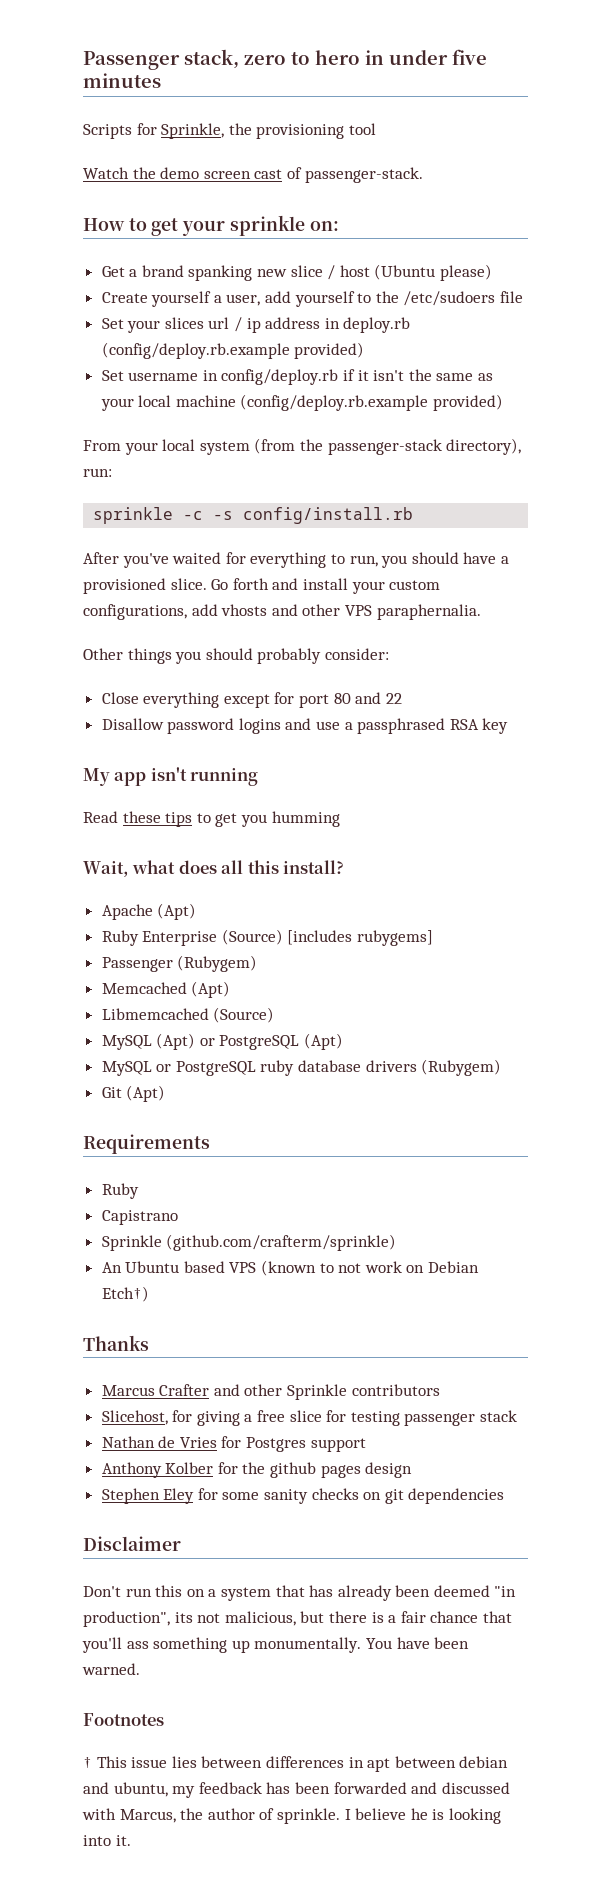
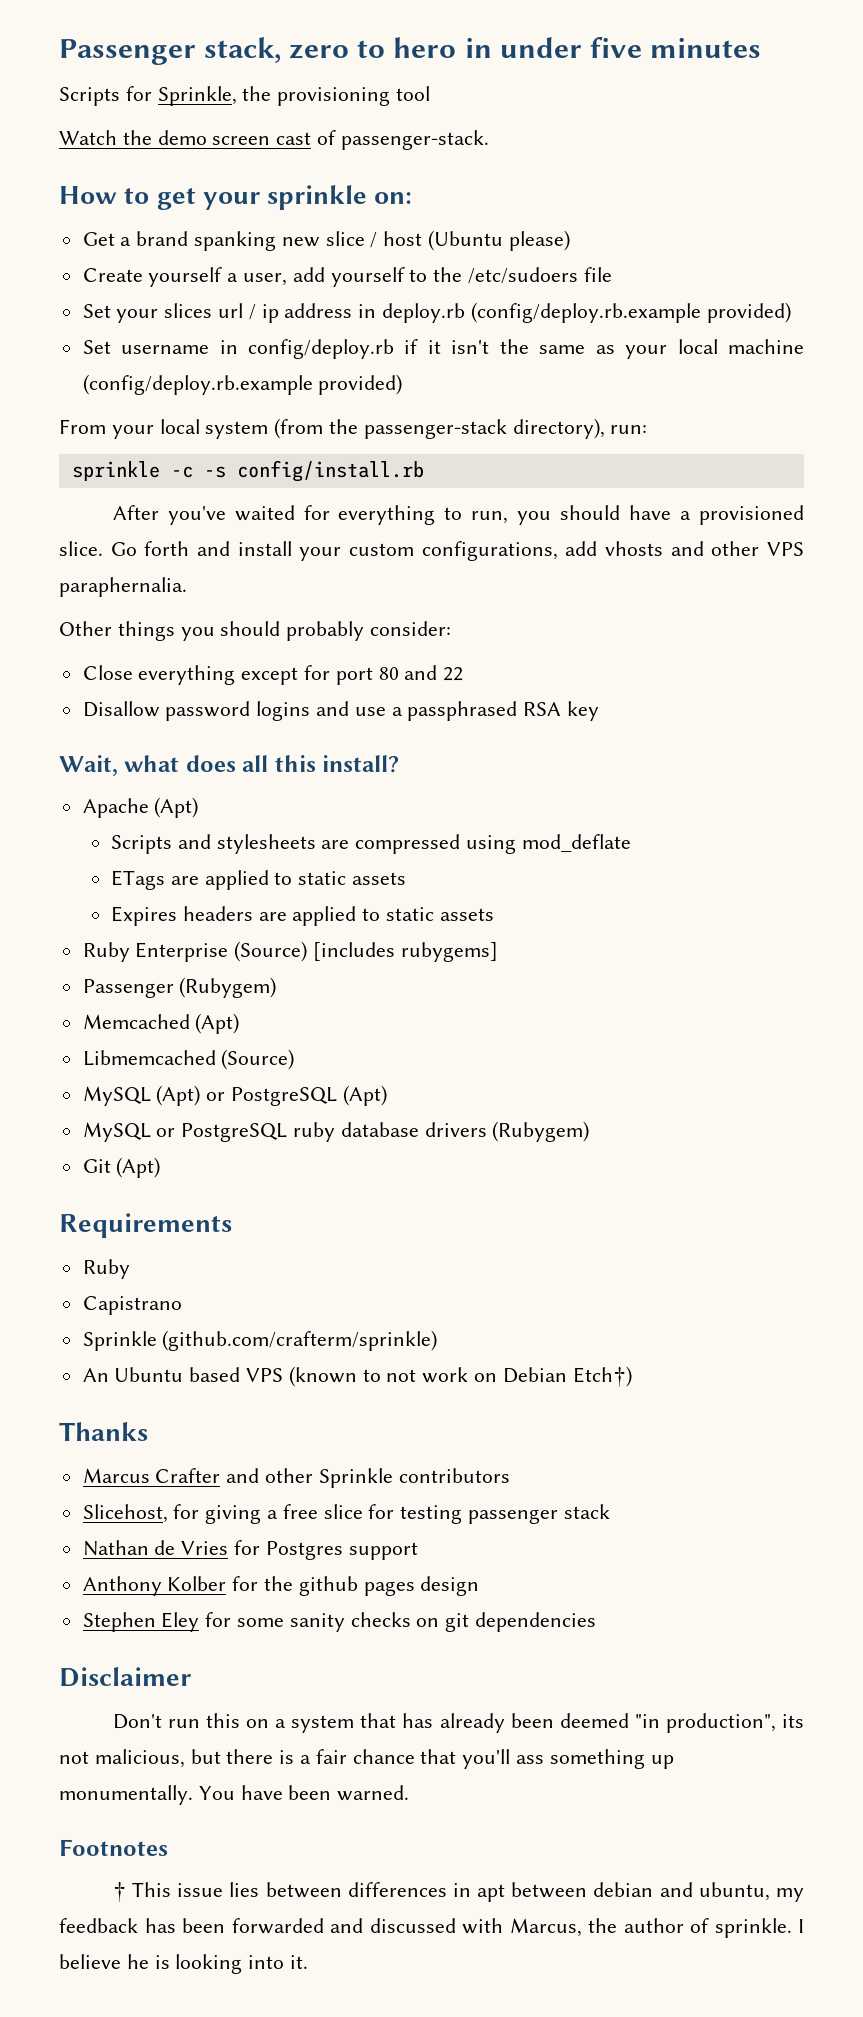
[83,767,259,786] [83,811,340,827] // My app isn't running // Read these tips to get you humming -> (600, 711) none
(197, 911) none -> [110,834,631,854] [110,870,406,890] [110,906,494,926] // Scripts and stylesheets are compressed using mod_deflate // ETags are applied to static assets // Expires headers are applied to static assets

